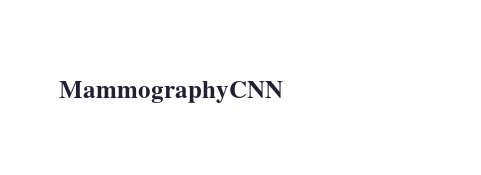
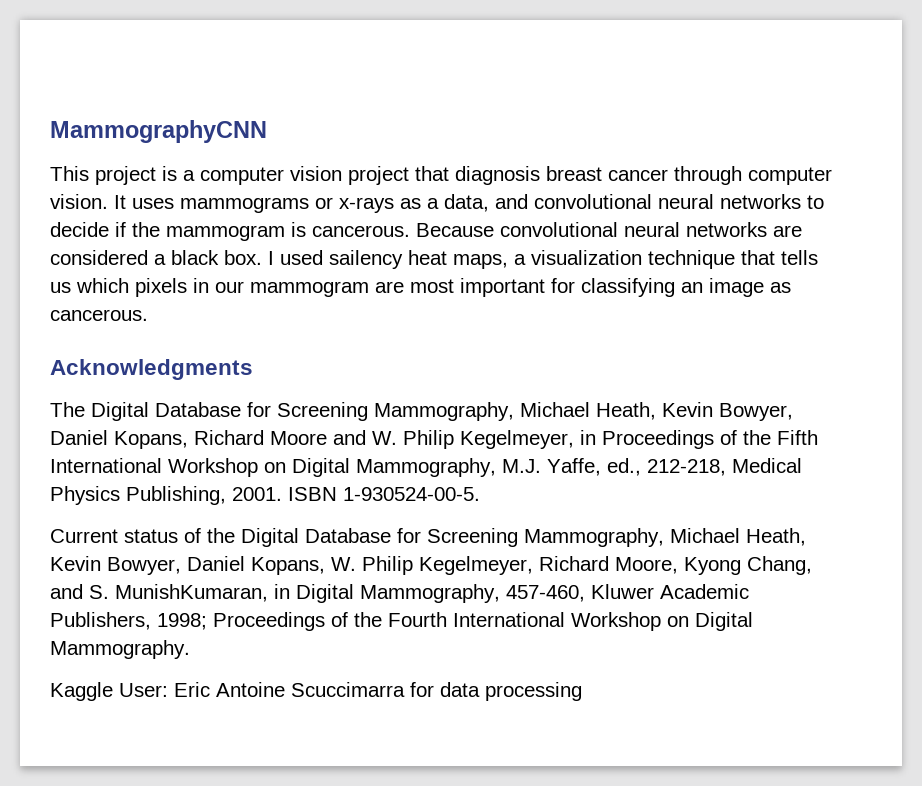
(283, 92) none -> [50,166,832,185] [50,194,824,213] [50,222,802,241] [50,250,818,269] [50,278,791,297] [50,309,148,321] [50,359,253,380] [50,402,793,421] [50,430,818,449] [50,458,802,477] [50,486,480,505] [50,528,806,547] [50,556,812,575] [50,584,749,603] [50,612,753,631] [50,640,190,659] [50,682,582,701] // This project is a computer vision project that diagnosis breast cancer through computer vision. It uses mammograms or x-rays as a data, and convolutional neural networks to decide if the mammogram is cancerous. Because convolutional neural networks are considered a black box. I used sailency heat maps, a visualization technique that tells us which pixels in our mammogram are most important for classifying an image as cancerous. // Acknowledgments // The Digital Database for Screening Mammography, Michael Heath, Kevin Bowyer, Daniel Kopans, Richard Moore and W. Philip Kegelmeyer, in Proceedings of the Fifth International Workshop on Digital Mammography, M.J. Yaffe, ed., 212-218, Medical Physics Publishing, 2001. ISBN 1-930524-00-5. // Current status of the Digital Database for Screening Mammography, Michael Heath, Kevin Bowyer, Daniel Kopans, W. Philip Kegelmeyer, Richard Moore, Kyong Chang, and S. MunishKumaran, in Digital Mammography, 457-460, Kluwer Academic Publishers, 1998; Proceedings of the Fourth International Workshop on Digital Mammography. // Kaggle User: Eric Antoine Scuccimarra for data processing

